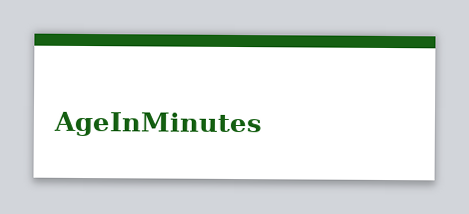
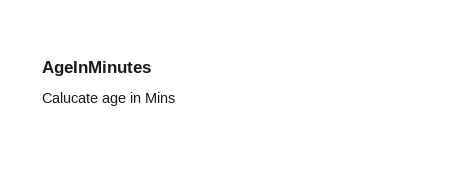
(262, 124) none -> [42,92,175,106] // Calucate age in Mins

